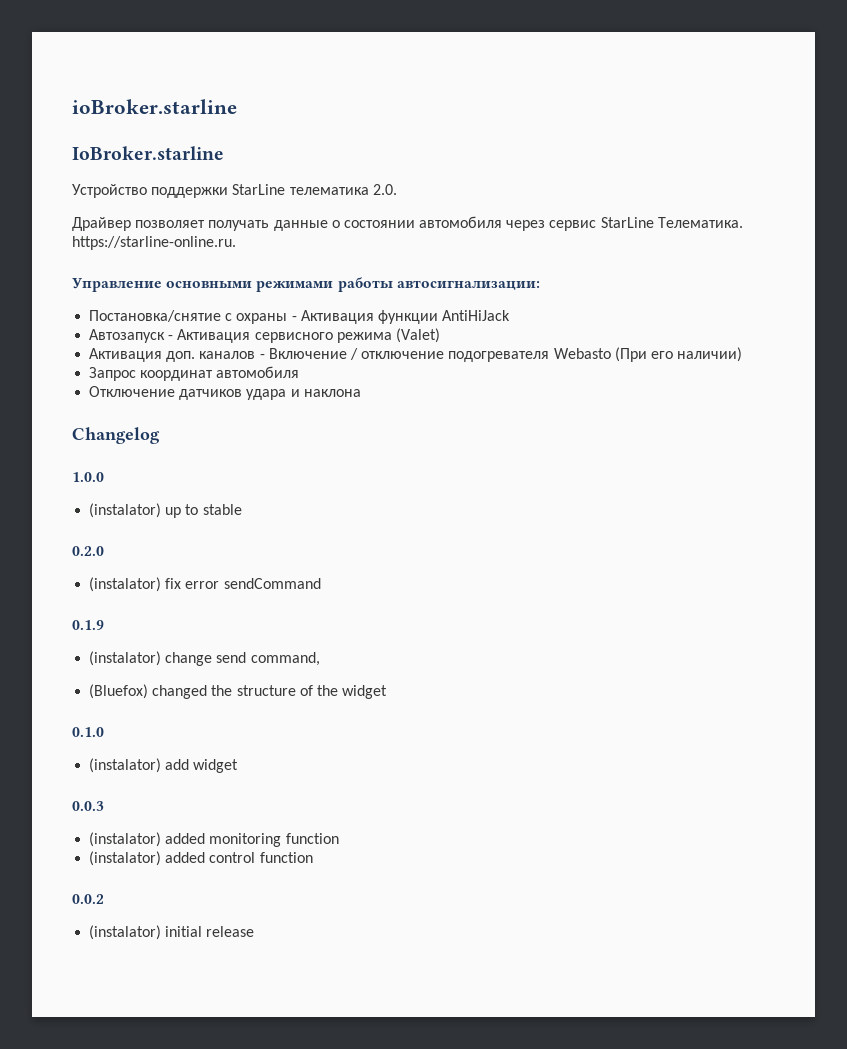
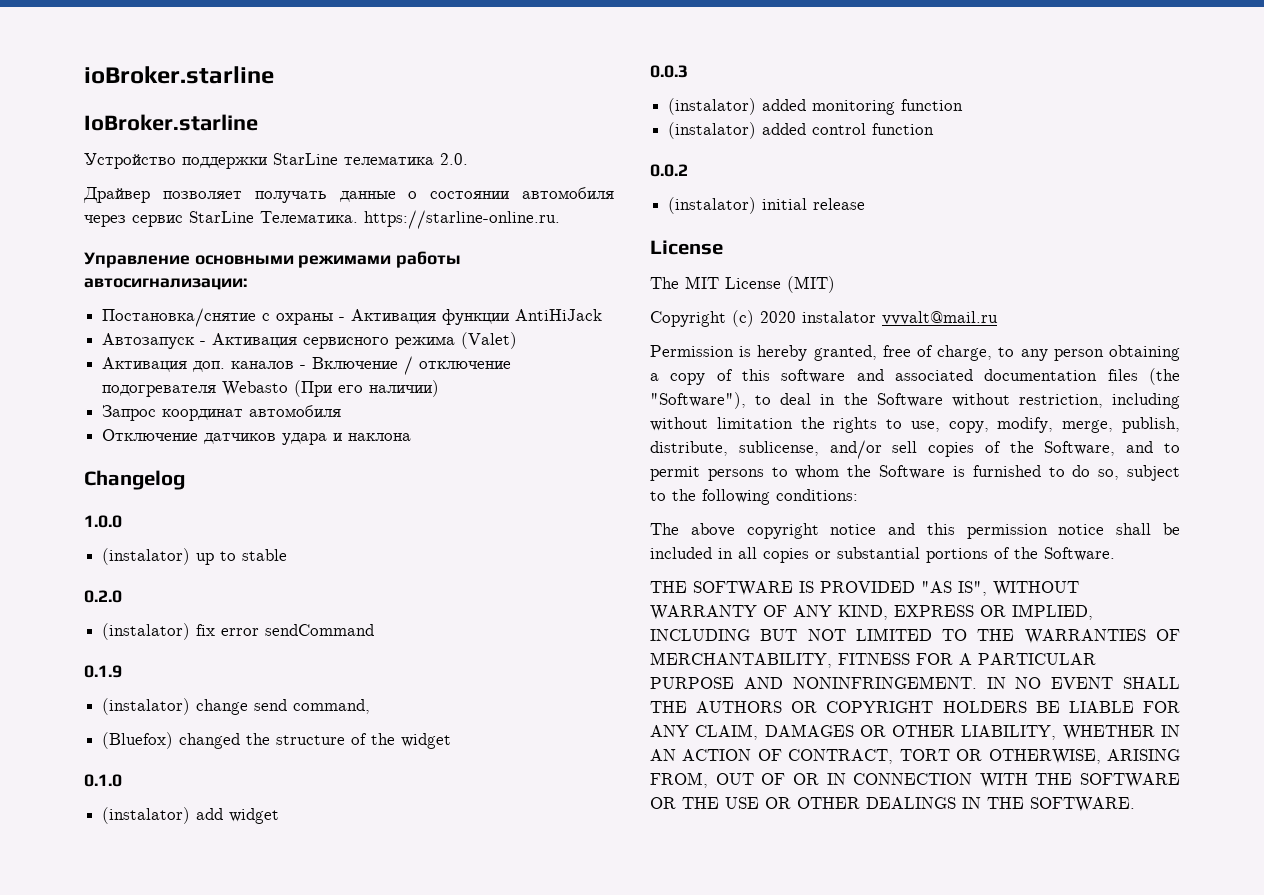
(255, 931) none -> [650,240,723,255] [650,276,835,293] [650,310,998,327] [650,345,1180,361] [650,368,1180,385] [650,392,1180,409] [650,417,1180,433] [650,440,1180,459] [650,465,1180,481] [650,489,858,505] [650,523,1180,539] [650,547,1115,563] [650,581,1079,596] [650,604,1093,620] [650,628,1180,644] [650,652,1096,668] [650,676,1180,689] [650,701,1180,713] [650,724,1180,740] [650,749,1180,764] [650,772,1180,788] [650,797,1135,812] // License // The MIT License (MIT) // Copyright (c) 2020 instalator vvvalt@mail.ru // Permission is hereby granted, free of charge, to any person obtaining a copy of this software and associated documentation files (the "Software"), to deal in the Software without restriction, including without limitation the rights to use, copy, modify, merge, publish, distribute, sublicense, and/or sell copies of the Software, and to permit persons to whom the Software is furnished to do so, subject to the following conditions: // The above copyright notice and this permission notice shall be included in all copies or substantial portions of the Software. // THE SOFTWARE IS PROVIDED "AS IS", WITHOUT WARRANTY OF ANY KIND, EXPRESS OR IMPLIED, INCLUDING BUT NOT LIMITED TO THE WARRANTIES OF MERCHANTABILITY, FITNESS FOR A PARTICULAR PURPOSE AND NONINFRINGEMENT. IN NO EVENT SHALL THE AUTHORS OR COPYRIGHT HOLDERS BE LIABLE FOR ANY CLAIM, DAMAGES OR OTHER LIABILITY, WHETHER IN AN ACTION OF CONTRACT, TORT OR OTHERWISE, ARISING FROM, OUT OF OR IN CONNECTION WITH THE SOFTWARE OR THE USE OR OTHER DEALINGS IN THE SOFTWARE.

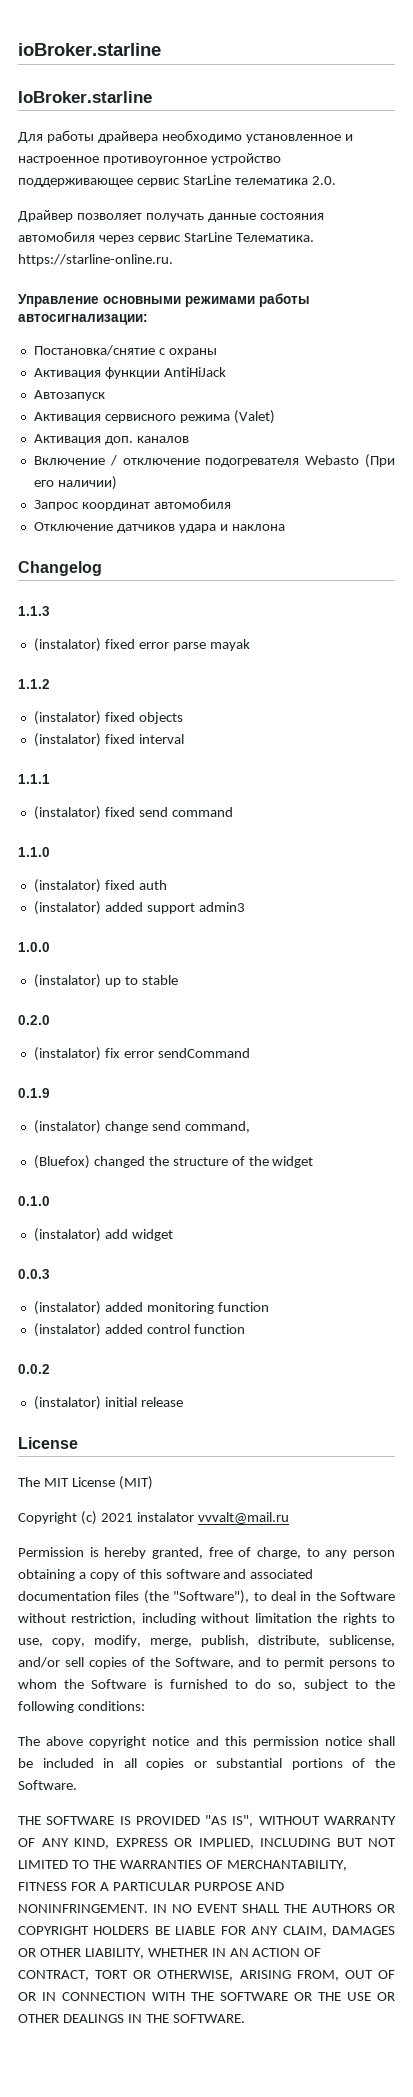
[84,153,267,169] Устройство поддержки -> [18,130,353,143] [18,153,281,165] [18,178,180,187] Для работы драйвера необходимо установленное и настроенное противоугонное устройство поддерживающее сервис
[408,191,510,199] о состоянии -> [259,213,324,220] состояния
[339,317,346,321] - -> (217, 352) //
[200,341,207,345] - -> (105, 395) //
[300,365,307,369] - -> (189, 439) //
(185, 480) none -> [18,606,50,616] [33,638,250,652] [18,679,50,689] [33,711,183,725] [33,733,184,747] [18,774,50,784] [33,806,233,820] [18,847,50,857] [33,879,167,893] [33,901,245,915] // 1.1.3 // (instalator) fixed error parse mayak // 1.1.2 // (instalator) fixed objects // (instalator) fixed interval // 1.1.1 // (instalator) fixed send command // 1.1.0 // (instalator) fixed auth // (instalator) added support admin3
[760,311,796,323] 2020 -> [100,1513,133,1522] 2021

